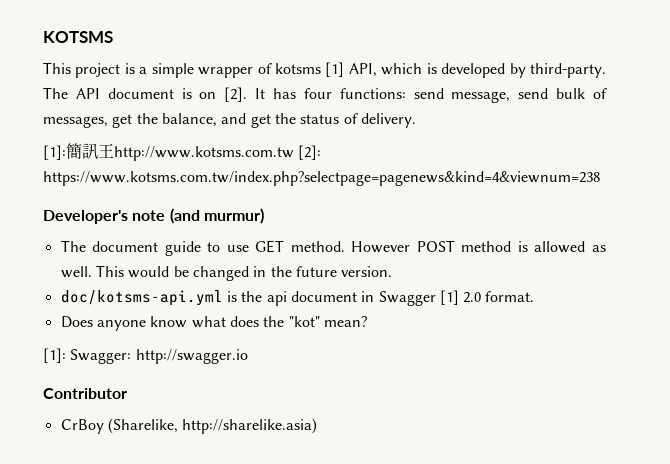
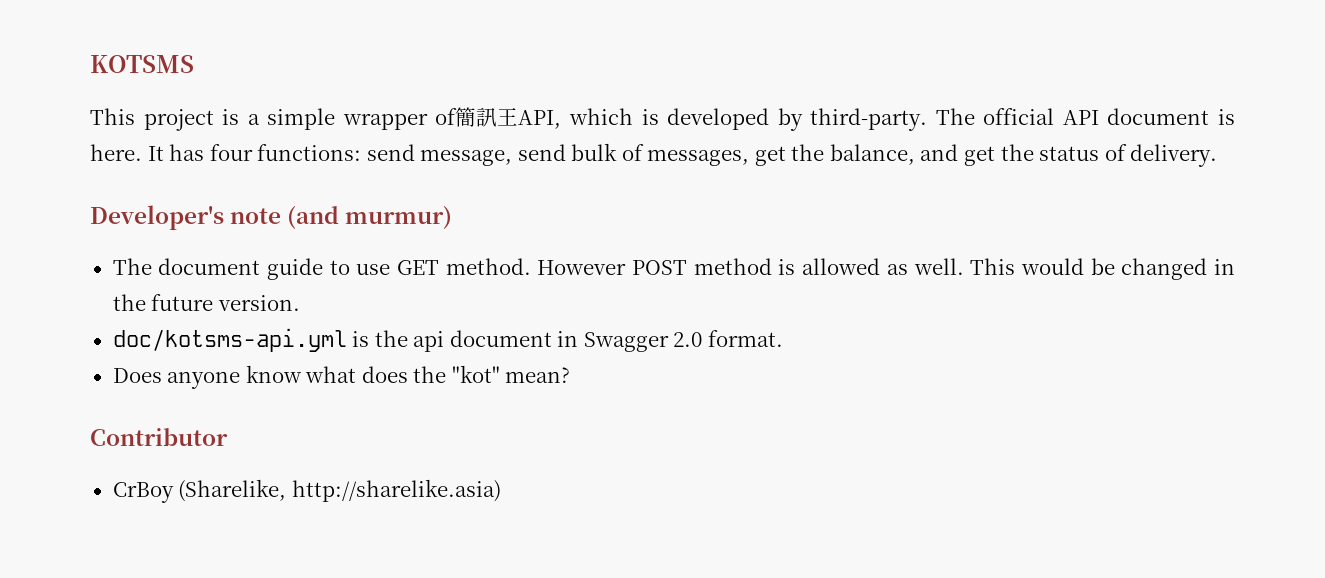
[275,62,345,77] kotsms [1] -> [455,107,519,127] 簡訊王
(68, 93) none -> [983,108,1055,125] official
[199,87,248,102] on [2]. -> [90,144,142,161] here.
[43,143,322,161] [43,171,600,186] // [1]:簡訊王http://www.kotsms.com.tw [2]: https://www.kotsms.com.tw/index.php?selectpage=pagenews&kind=4&viewnum=238 -> (1218, 155) none
[439,290,459,305] [1] -> (669, 342) none
[43,348,248,364] // [1]: Swagger: http://swagger.io -> (571, 375) none

